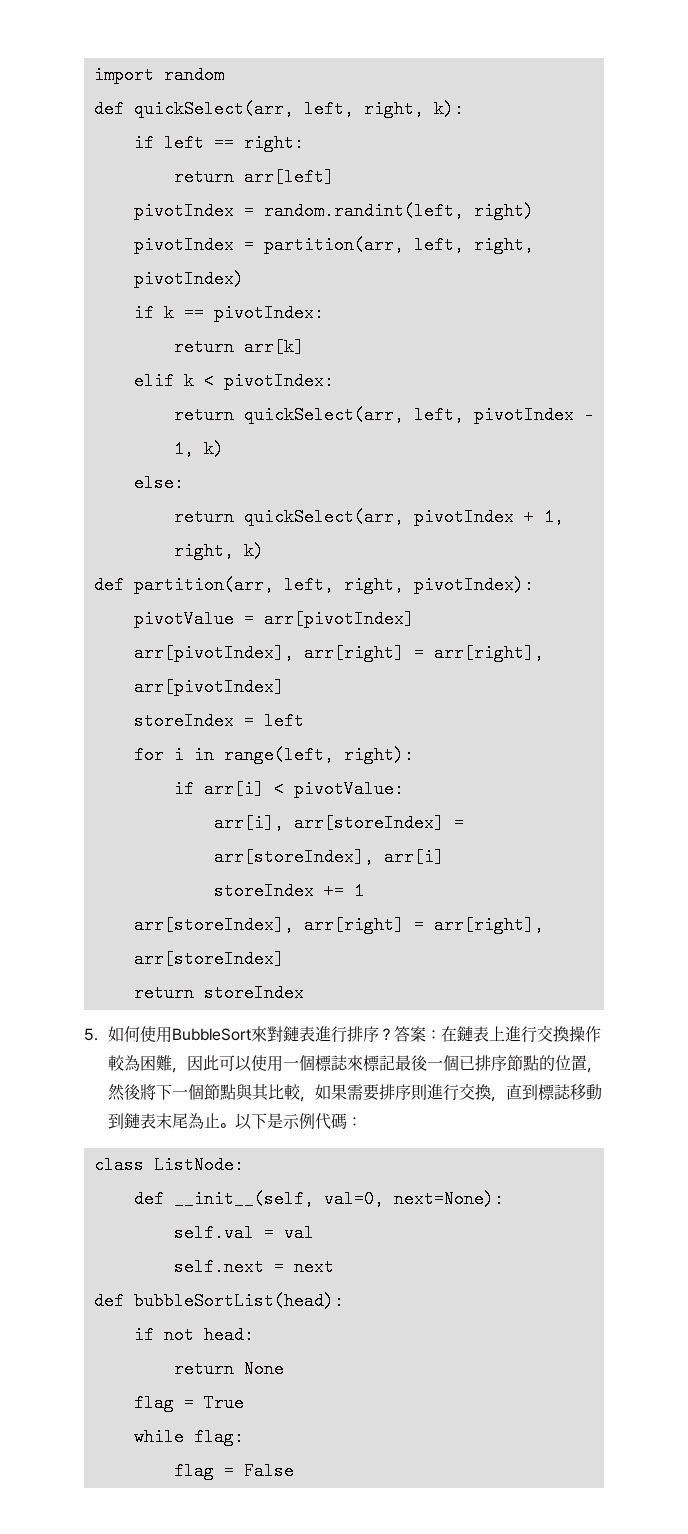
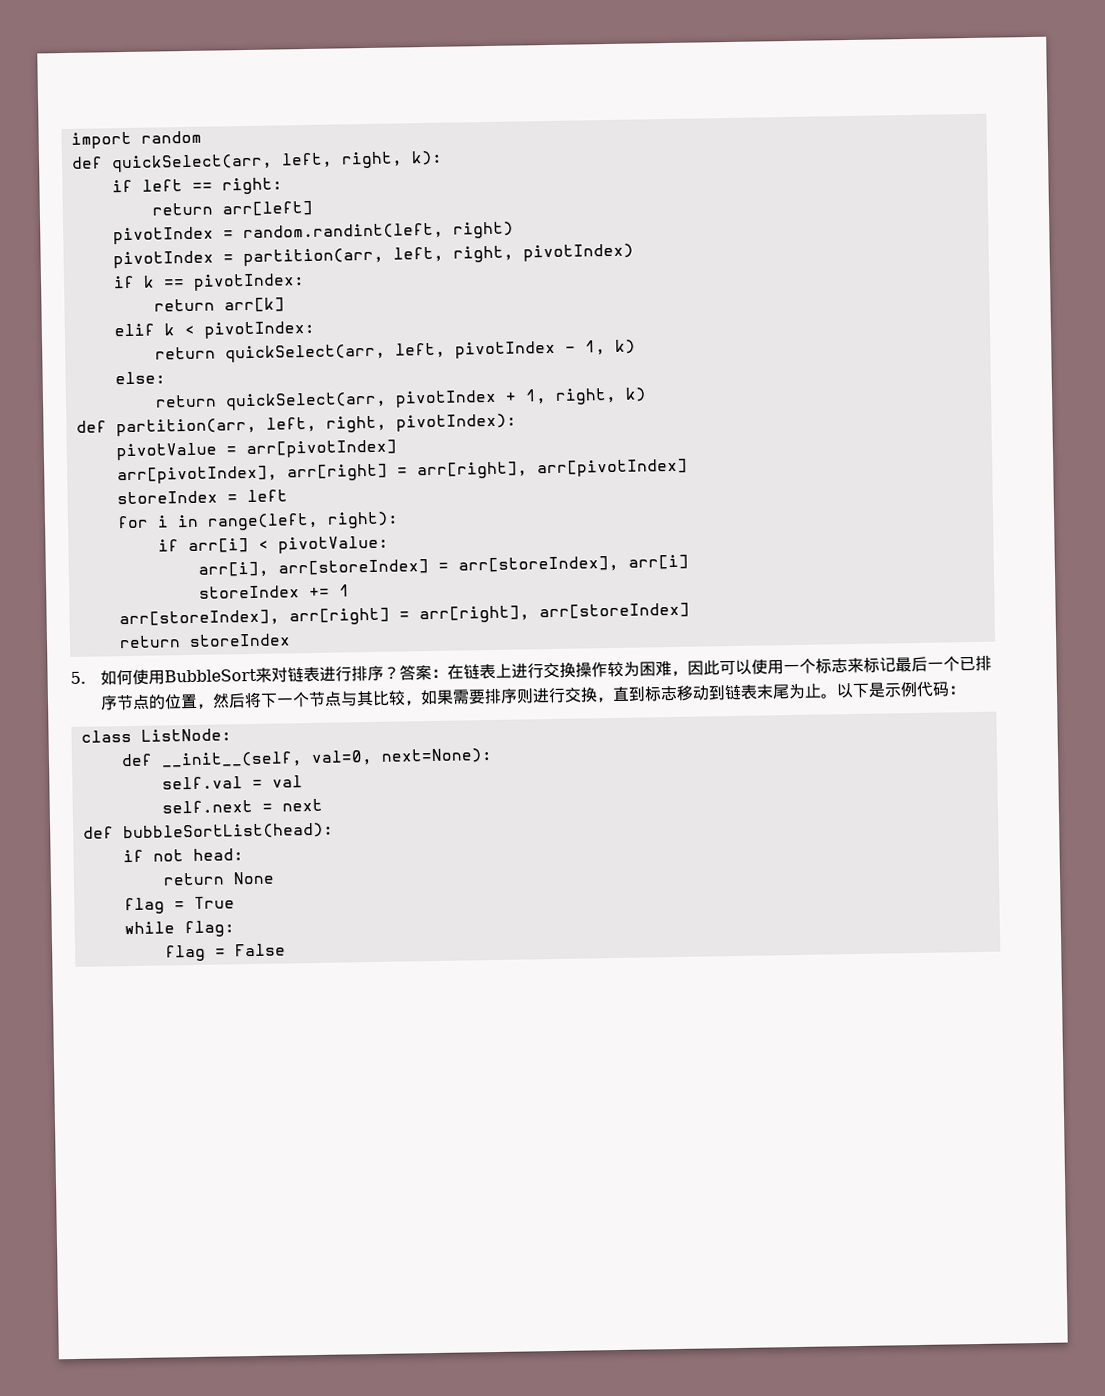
[251,1026,332,1042] 來對鏈表進 -> [255,666,337,683] 来对链表进
[457,1025,602,1043] [108,1055,603,1073] [108,1083,603,1102] [108,1113,205,1129] 鏈表上進行交換操作較為困難，因此可以使用一個標誌來標記最後一個已排序節點的位置，然後將下一個節點與其比較，如果需要排序則進行交換，直到標誌移動到鏈表末尾為 -> [463,655,993,680] [100,683,807,711] 链表上进行交换操作较为困难，因此可以使用一个标志来标记最后一个已排序节点的位置，然后将下一个节点与其比较，如果需要排序则进行交换，直到标志移动到链表末尾为
[331,1113,348,1130] 碼 -> [932,681,951,697] 码

